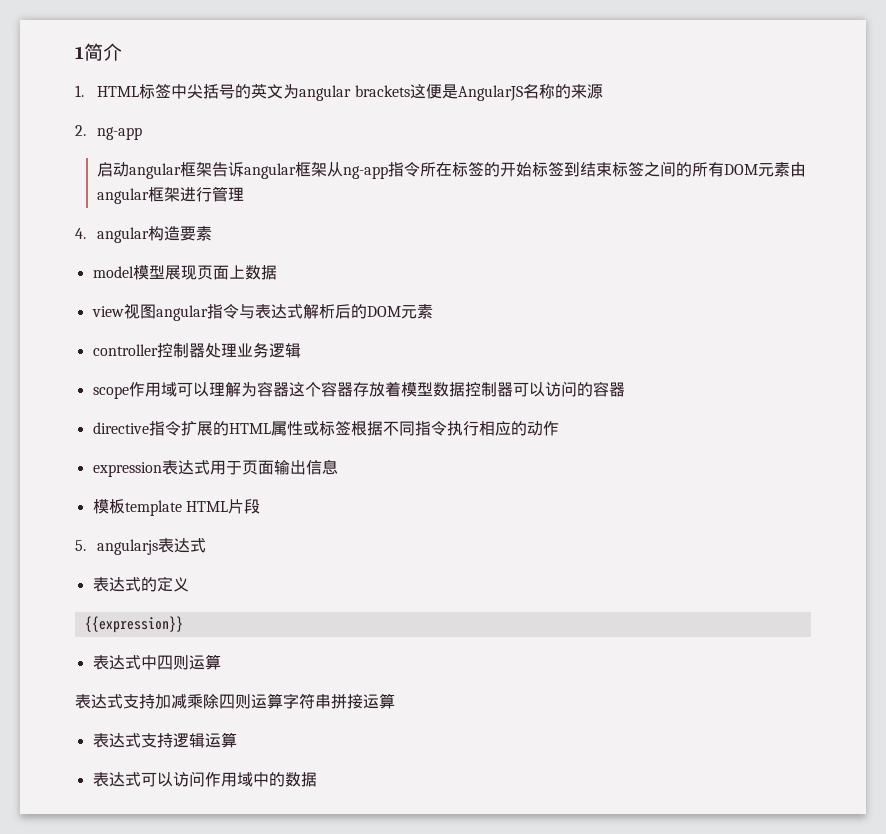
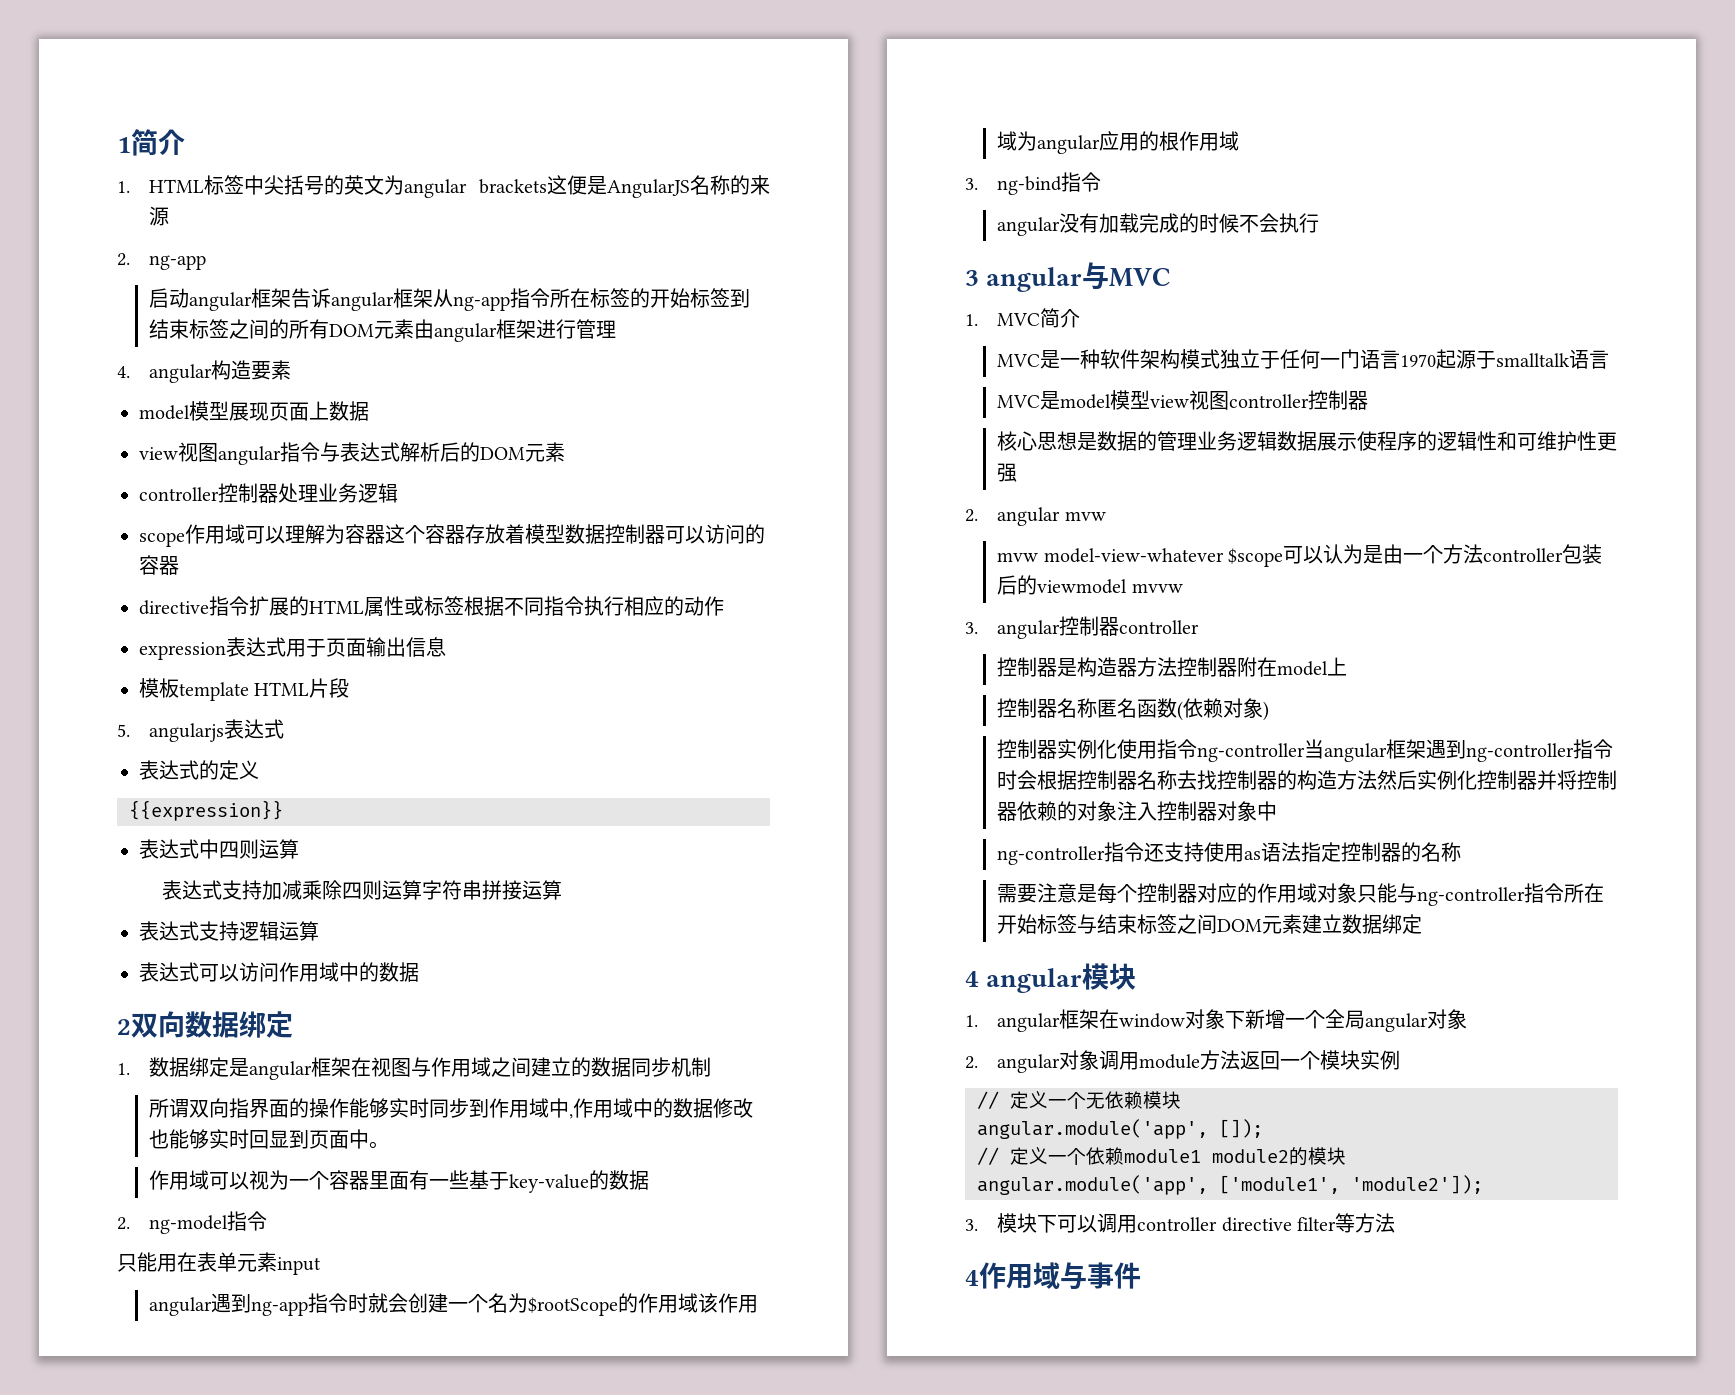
(317, 779) none -> [117,1011,293,1038] [117,1057,712,1080] [149,1098,754,1119] [149,1129,390,1149] [149,1170,650,1193] [117,1211,268,1234] [117,1252,321,1275] [149,1293,759,1316] [997,131,1240,154] [965,172,1102,195] [997,213,1320,236] [965,262,1172,292] [965,308,1081,328] [997,349,1610,369] [997,390,1369,410] [997,431,1618,451] [997,463,1018,482] [965,507,1106,526] [997,544,1603,567] [997,575,1183,595] [965,616,1200,639] [997,657,1348,677] [997,698,1270,721] [997,739,1614,762] [997,770,1618,790] [997,801,1278,821] [997,842,1462,865] [997,883,1605,906] [997,914,1423,934] [965,963,1137,993] [965,1009,1468,1032] [965,1050,1401,1073] [977,1091,1181,1109] [977,1119,1263,1139] [977,1147,1346,1166] [977,1175,1483,1195] [965,1213,1396,1233] [965,1262,1141,1290] // 2双向数据绑定 // 1.数据绑定是angular框架在视图与作用域之间建立的数据同步机制 // 所谓双向指界面的操作能够实时同步到作用域中,作用域中的数据修改也能够实时回显到页面中。 // 作用域可以视为一个容器里面有一些基于key-value的数据 // 2. ng-model指令 // 只能用在表单元素input // angular遇到ng-app指令时就会创建一个名为$rootScope的作用域该作用域为angular应用的根作用域 // 3. ng-bind指令 // angular没有加载完成的时候不会执行 // 3 angular与MVC // 1. MVC简介 // MVC是一种软件架构模式独立于任何一门语言1970起源于smalltalk语言 // MVC是model模型view视图controller控制器 // 核心思想是数据的管理业务逻辑数据展示使程序的逻辑性和可维护性更强 // 2. angular mvw // mvw model-view-whatever $scope可以认为是由一个方法controller包装后的viewmodel mvvw // 3. angular控制器controller // 控制器是构造器方法控制器附在model上 // 控制器名称匿名函数(依赖对象) // 控制器实例化使用指令ng-controller当angular框架遇到ng-controller指令时会根据控制器名称去找控制器的构造方法然后实例化控制器并将控制器依赖的对象注入控制器对象中 // ng-controller指令还支持使用as语法指定控制器的名称 // 需要注意是每个控制器对应的作用域对象只能与ng-controller指令所在开始标签与结束标签之间DOM元素建立数据绑定 // 4 angular模块 // 1. angular框架在window对象下新增一个全局angular对象 // 2. angular对象调用module方法返回一个模块实例 // // 定义一个无依赖模块 // angular.module('app', []); // // 定义一个依赖module1 module2的模块 // angular.module('app', ['module1', 'module2']); // 3.模块下可以调用controller directive filter等方法 // 4作用域与事件

